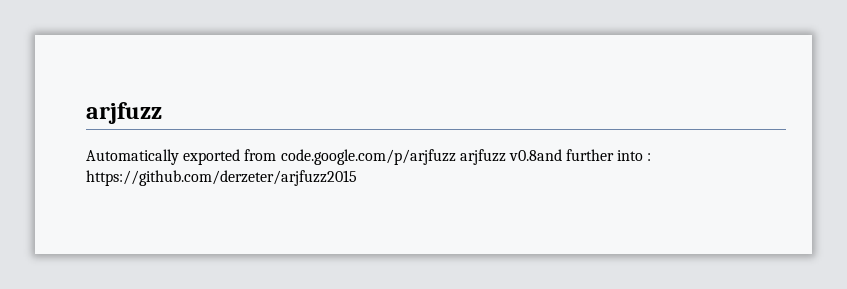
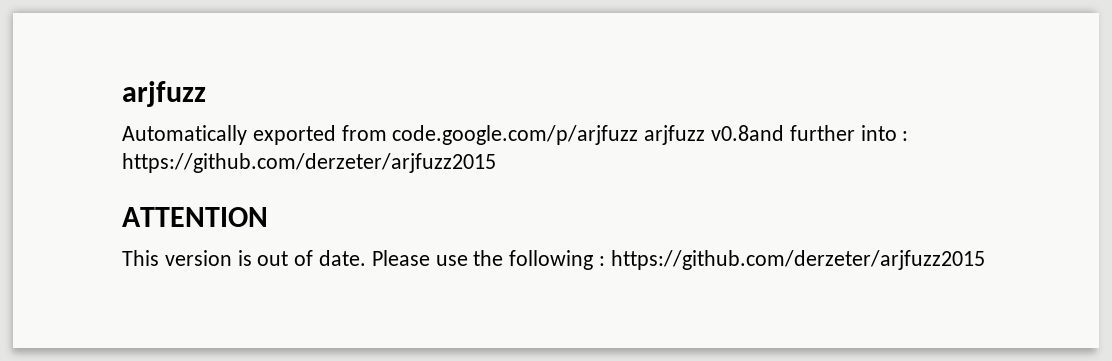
(357, 178) none -> [122,207,268,227] [122,250,985,270] // ATTENTION // This version is out of date. Please use the following : https://github.com/derzeter/arjfuzz2015

